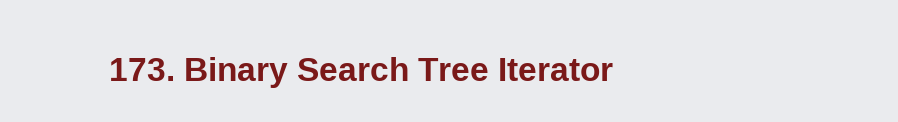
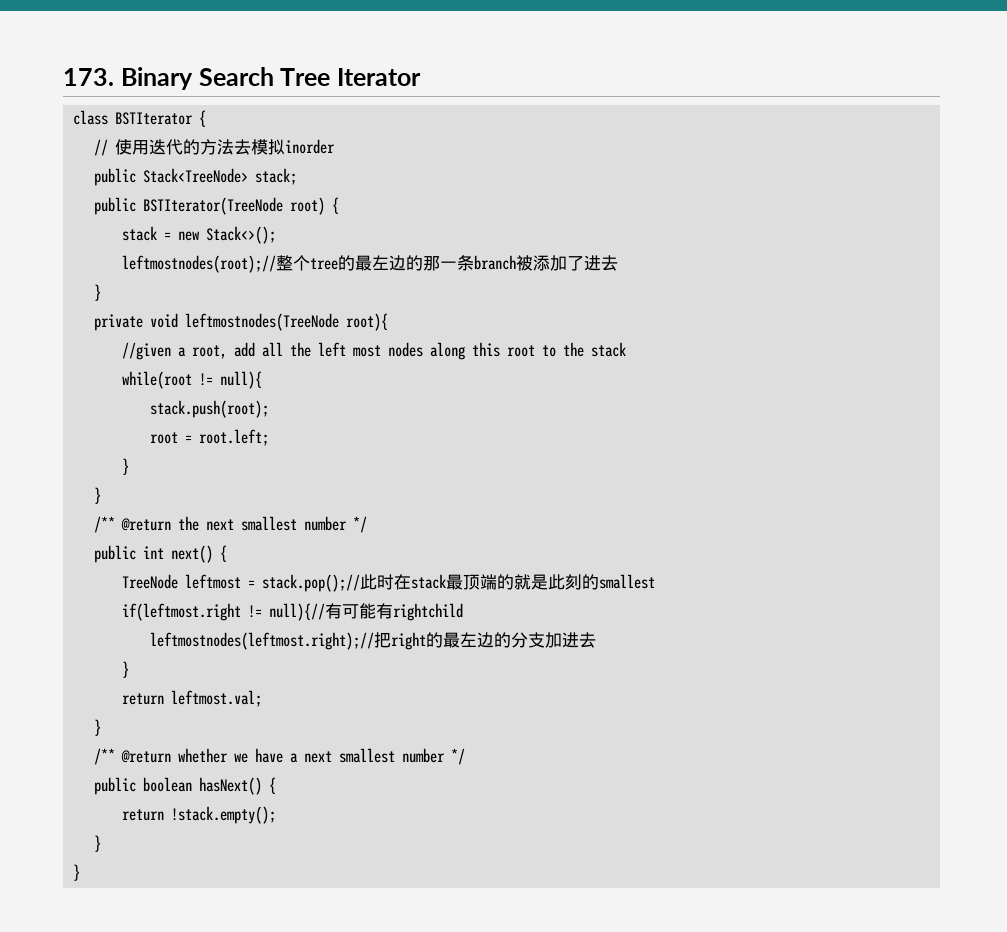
(614, 69) none -> [72,110,206,127] [93,139,335,156] [93,168,297,186] [93,197,339,215] [121,226,276,244] [121,255,618,273] [93,284,101,301] [93,313,388,331] [121,342,626,360] [121,371,262,389] [149,400,269,418] [149,429,269,446] [121,458,129,475] [93,487,101,504] [93,516,367,533] [93,545,227,563] [121,574,655,592] [121,603,463,621] [149,632,596,650] [121,661,129,678] [121,690,262,707] [93,719,101,736] [93,748,465,765] [93,777,276,795] [121,806,276,824] [93,835,101,852] [72,864,80,881] // class BSTIterator { // // 使用迭代的方法去模拟inorder // public Stack<TreeNode> stack; // public BSTIterator(TreeNode root) { // stack = new Stack<>(); // leftmostnodes(root);//整个tree的最左边的那一条branch被添加了进去 // } // private void leftmostnodes(TreeNode root){ // //given a root, add all the left most nodes along this root to the stack // while(root != null){ // stack.push(root); // root = root.left; // } // } // /** @return the next smallest number */ // public int next() { // TreeNode leftmost = stack.pop();//此时在stack最顶端的就是此刻的smallest // if(leftmost.right != null){//有可能有rightchild // leftmostnodes(leftmost.right);//把right的最左边的分支加进去 // } // return leftmost.val; // } // /** @return whether we have a next smallest number */ // public boolean hasNext() { // return !stack.empty(); // } // }

